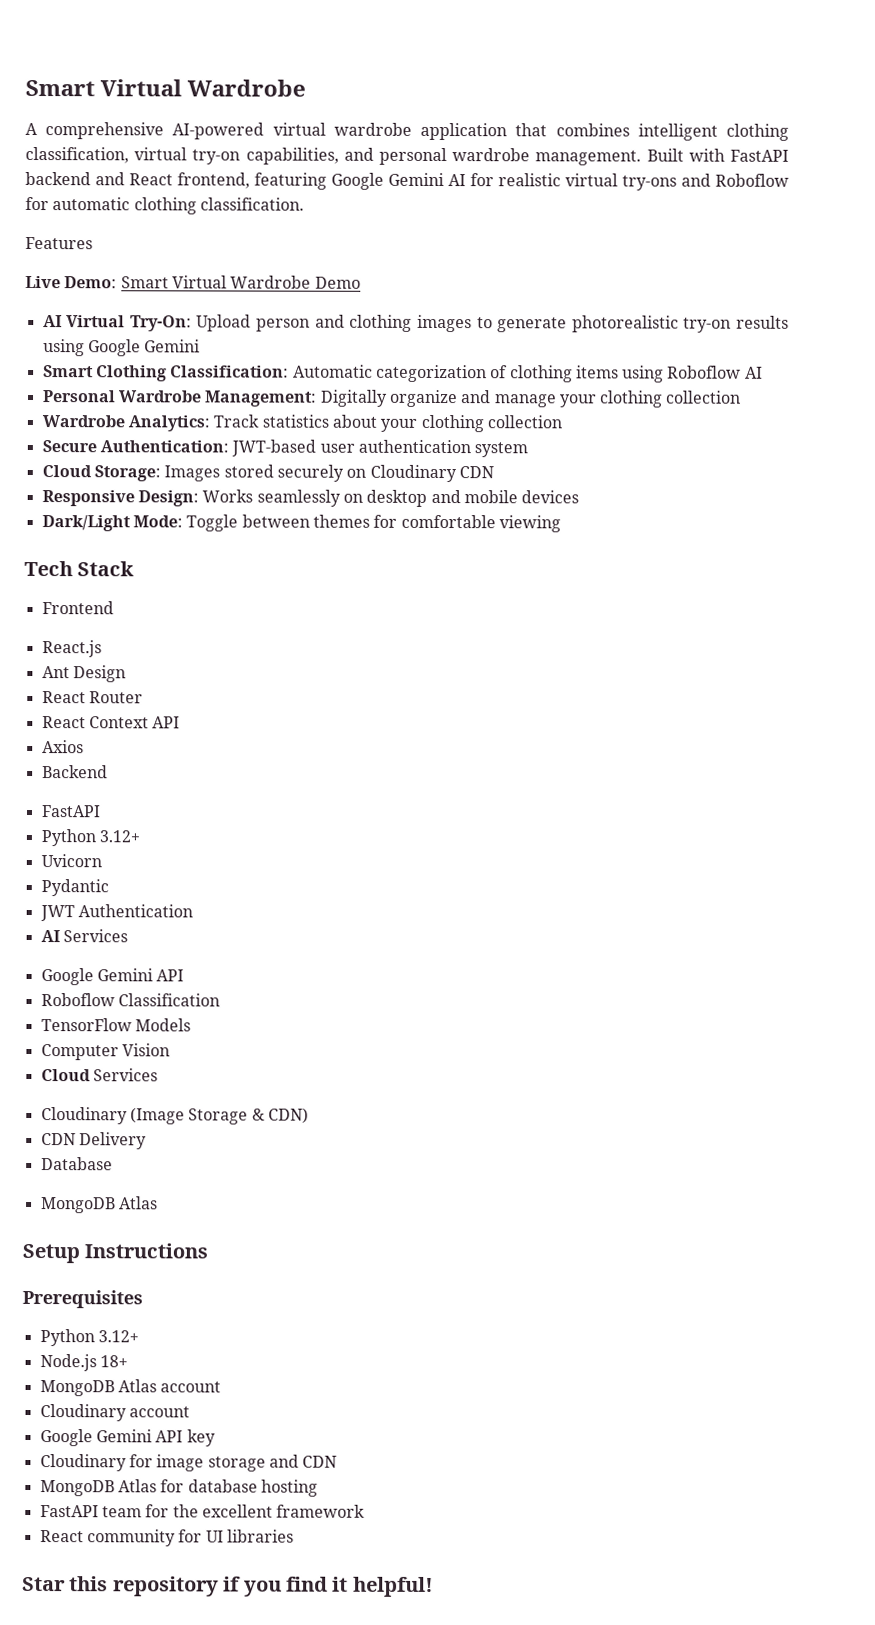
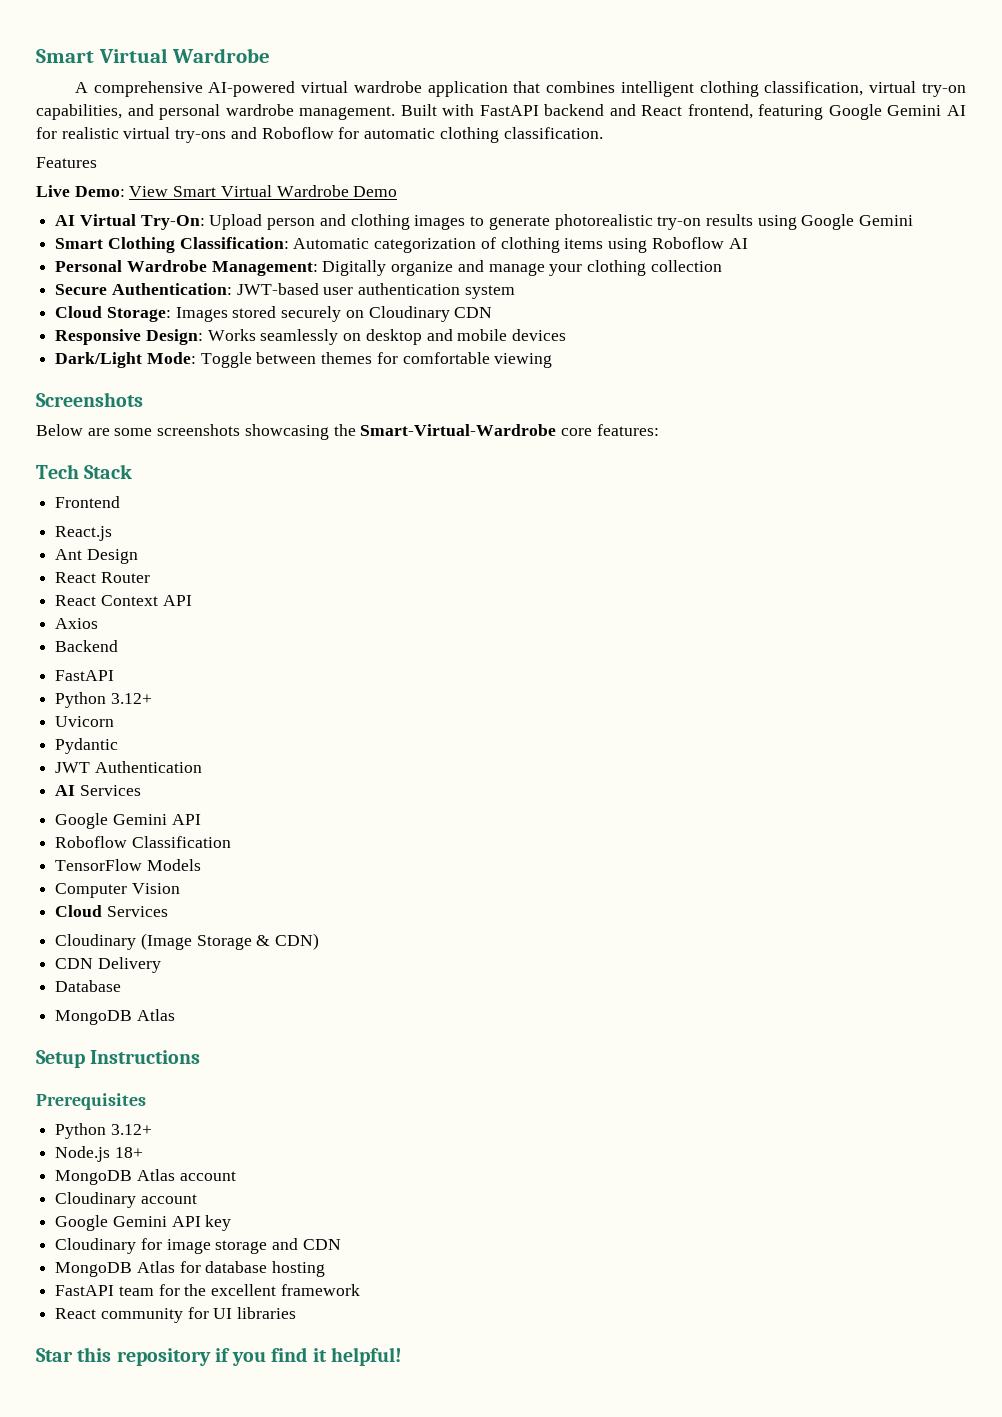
(118, 282) none -> [129,186,169,197] View
[41,414,562,433] // Wardrobe Analytics: Track statistics about your clothing collection -> (722, 266) none
(561, 524) none -> [36,392,143,407] [36,424,659,440] // Screenshots // Below are some screenshots showcasing the Smart-Virtual-Wardrobe core features:

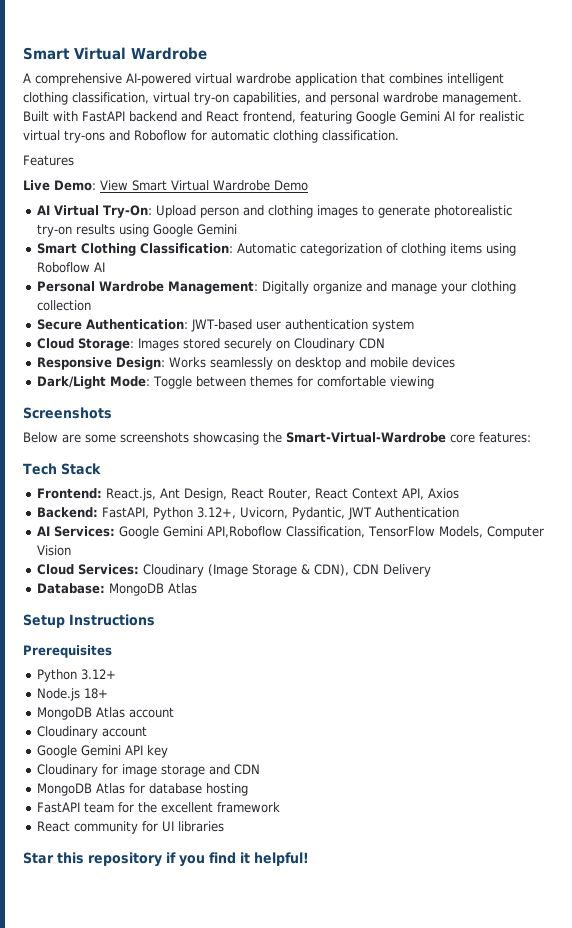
[55,496,121,508] [55,526,113,541] [55,549,138,564] [55,572,150,583] Frontend // React.js // Ant Design // React Router // -> [36,488,311,501] Frontend: React.js, Ant Design, React Router,
[162,595,192,606] API // -> [401,488,424,500] API,
[55,640,119,652] [55,670,115,681] [55,692,152,708] [55,716,115,727] [55,738,119,754] Backend // FastAPI // Python 3.12+ // Uvicorn // Pydantic // -> [36,507,345,520] Backend: FastAPI, Python 3.12+, Uvicorn, Pydantic,
[79,785,141,796] [55,813,201,829] [55,836,231,848] [55,859,201,871] Services // Google Gemini API // Roboflow Classification // TensorFlow Models // -> [53,526,483,539] Services: Google Gemini API,Roboflow Classification, TensorFlow Models,
[106,906,168,917] Services // -> [77,564,139,575] Services:
[275,933,320,950] CDN) // -> [313,564,349,576] CDN),
[55,980,122,992] Database // -> [36,583,105,594] Database:

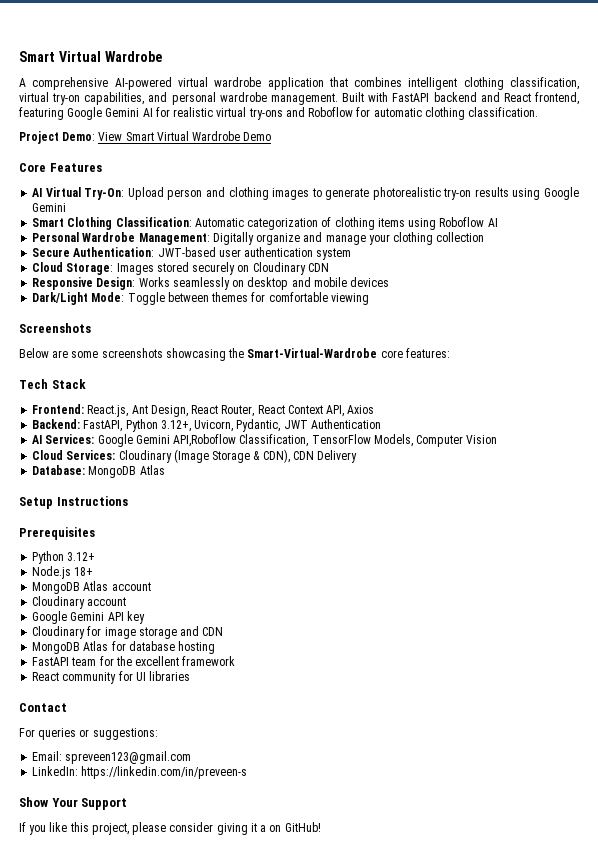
[23,155,74,166] [23,180,50,191] Features // Live -> [19,131,59,144] Project
(308, 185) none -> [19,163,102,172] // Core Features
[23,852,309,867] Star this repository if you find it helpful! -> [19,703,67,712] [19,728,158,740] [32,751,192,764] [32,766,248,779] [19,797,128,810] [19,822,321,835] Contact // For queries or suggestions: // Email: spreveen123@gmail.com // LinkedIn: https://linkedin.com/in/preveen-s // Show Your Support // If you like this project, please consider giving it a on GitHub!

